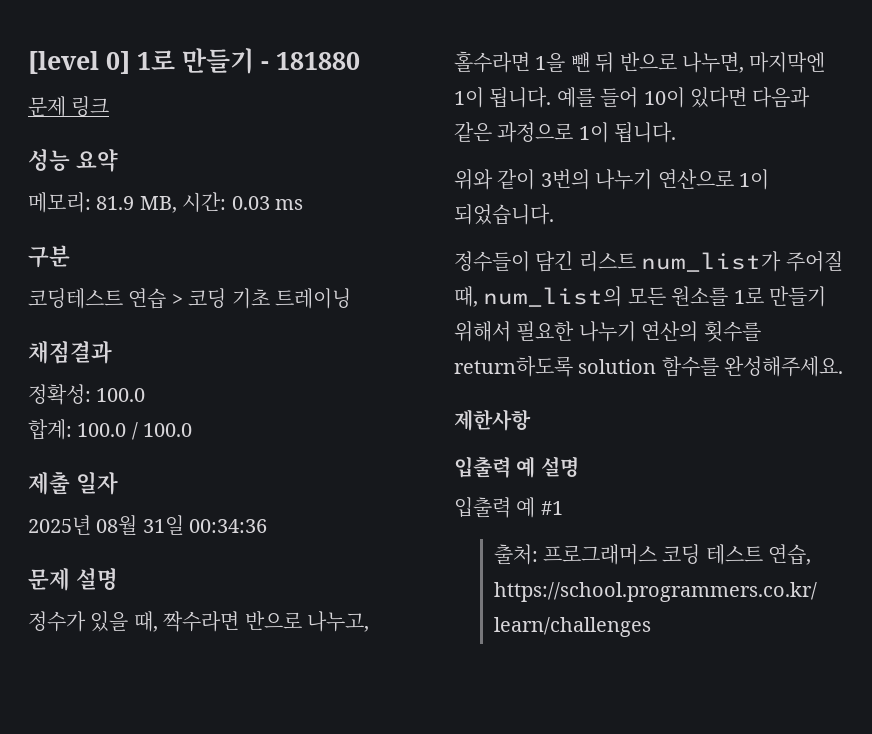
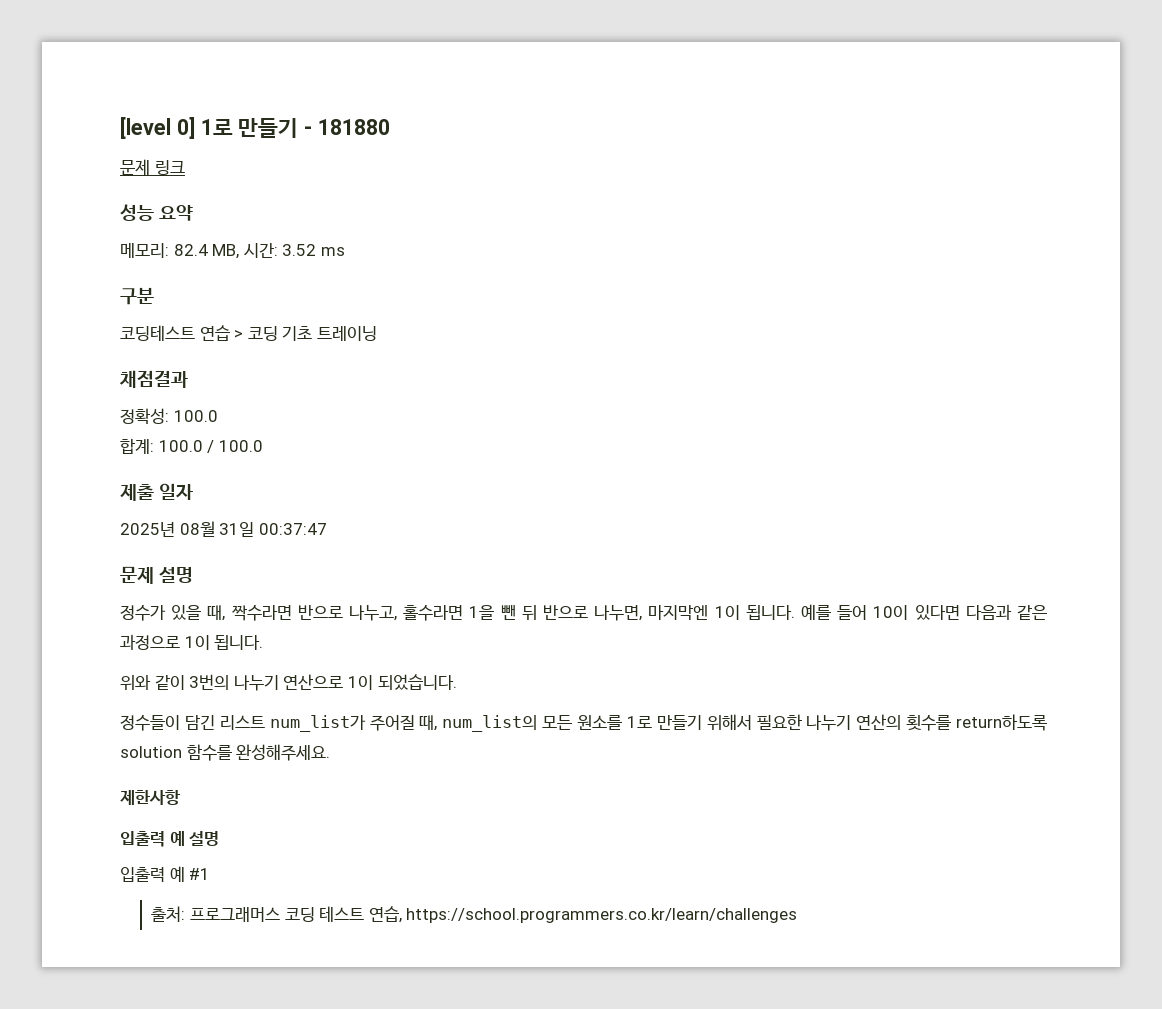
[96,196,135,210] 81.9 -> [173,244,208,256] 82.4
[231,196,270,210] 0.03 -> [282,244,317,256] 3.52
[189,519,268,533] 00:34:36 -> [258,523,327,535] 00:37:47

